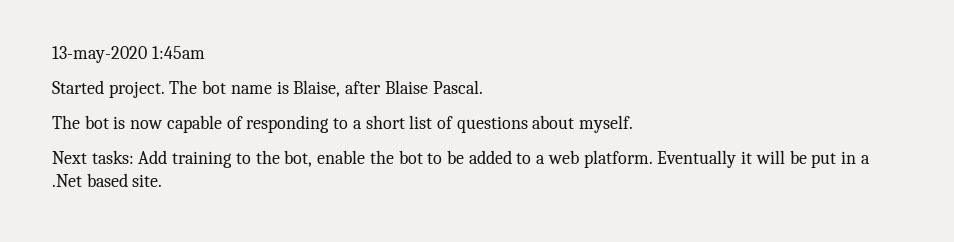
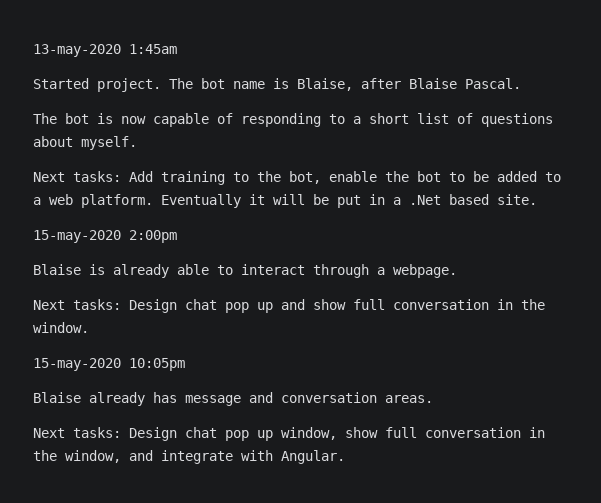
(163, 180) none -> [33,230,177,243] [33,264,457,278] [33,299,545,313] [33,322,89,333] [33,358,185,371] [33,392,433,406] [33,427,545,441] [33,450,345,464] // 15-may-2020 2:00pm // Blaise is already able to interact through a webpage. // Next tasks: Design chat pop up and show full conversation in the window. // 15-may-2020 10:05pm // Blaise already has message and conversation areas. // Next tasks: Design chat pop up window, show full conversation in the window, and integrate with Angular.

